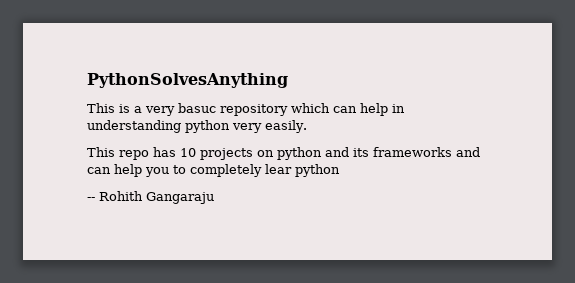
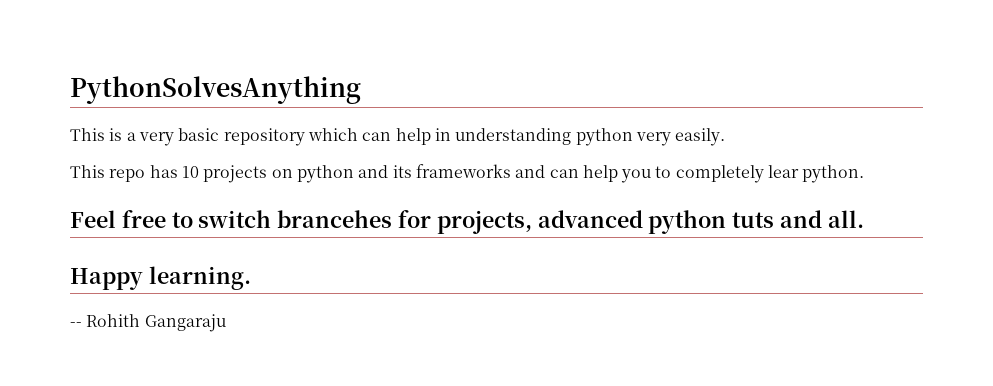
[178,103,216,113] basuc -> [178,128,220,141] basic
[295,164,340,177] python -> [802,165,865,183] [70,210,864,234] [70,266,251,290] python. // Feel free to switch brancehes for projects, advanced python tuts and all. // Happy learning.

